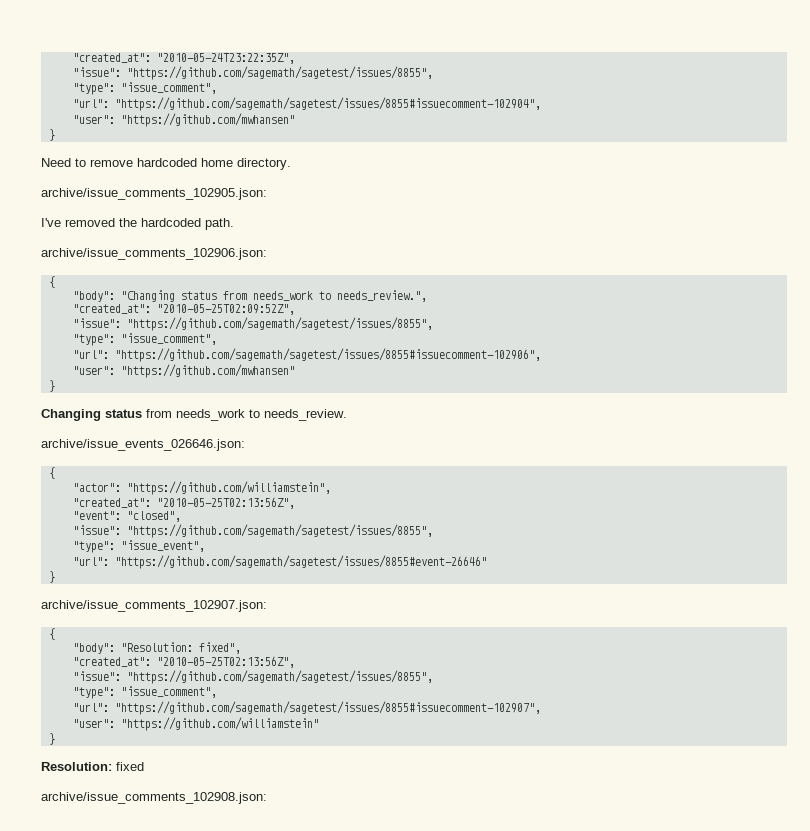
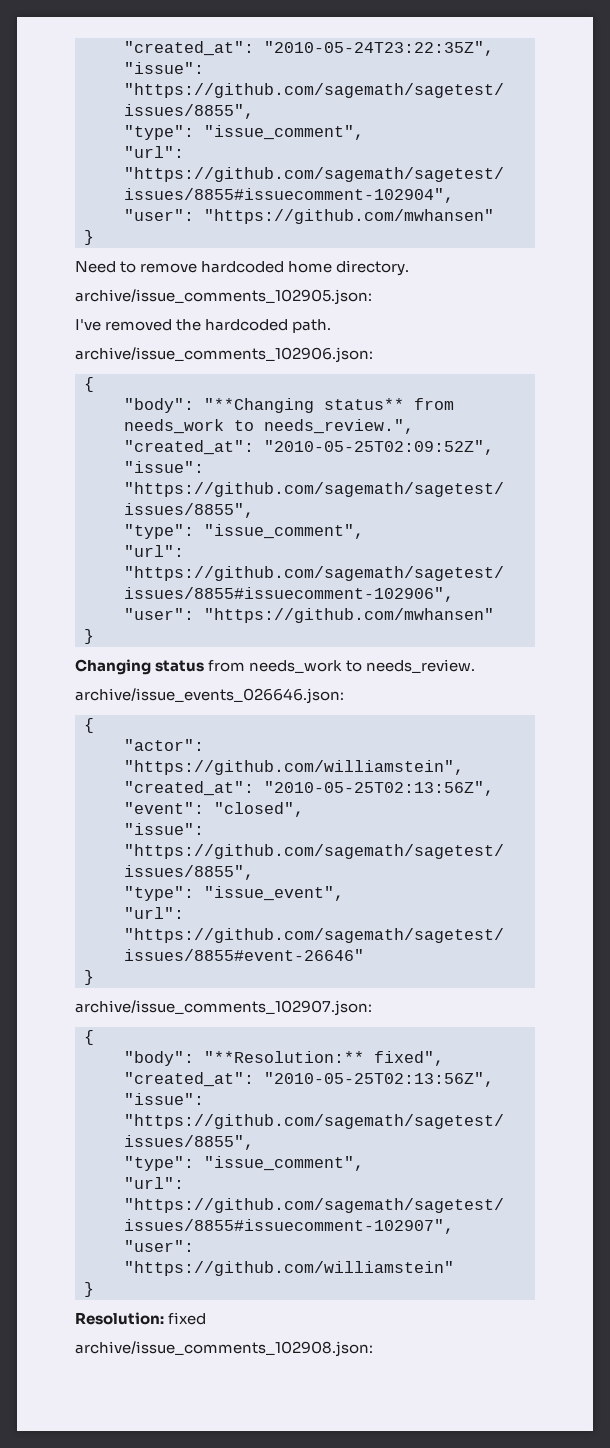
[120,290,217,302] "Changing status -> [204,398,404,413] "**Changing status**
[120,642,193,652] "Resolution: -> [204,1051,364,1063] "**Resolution:**

